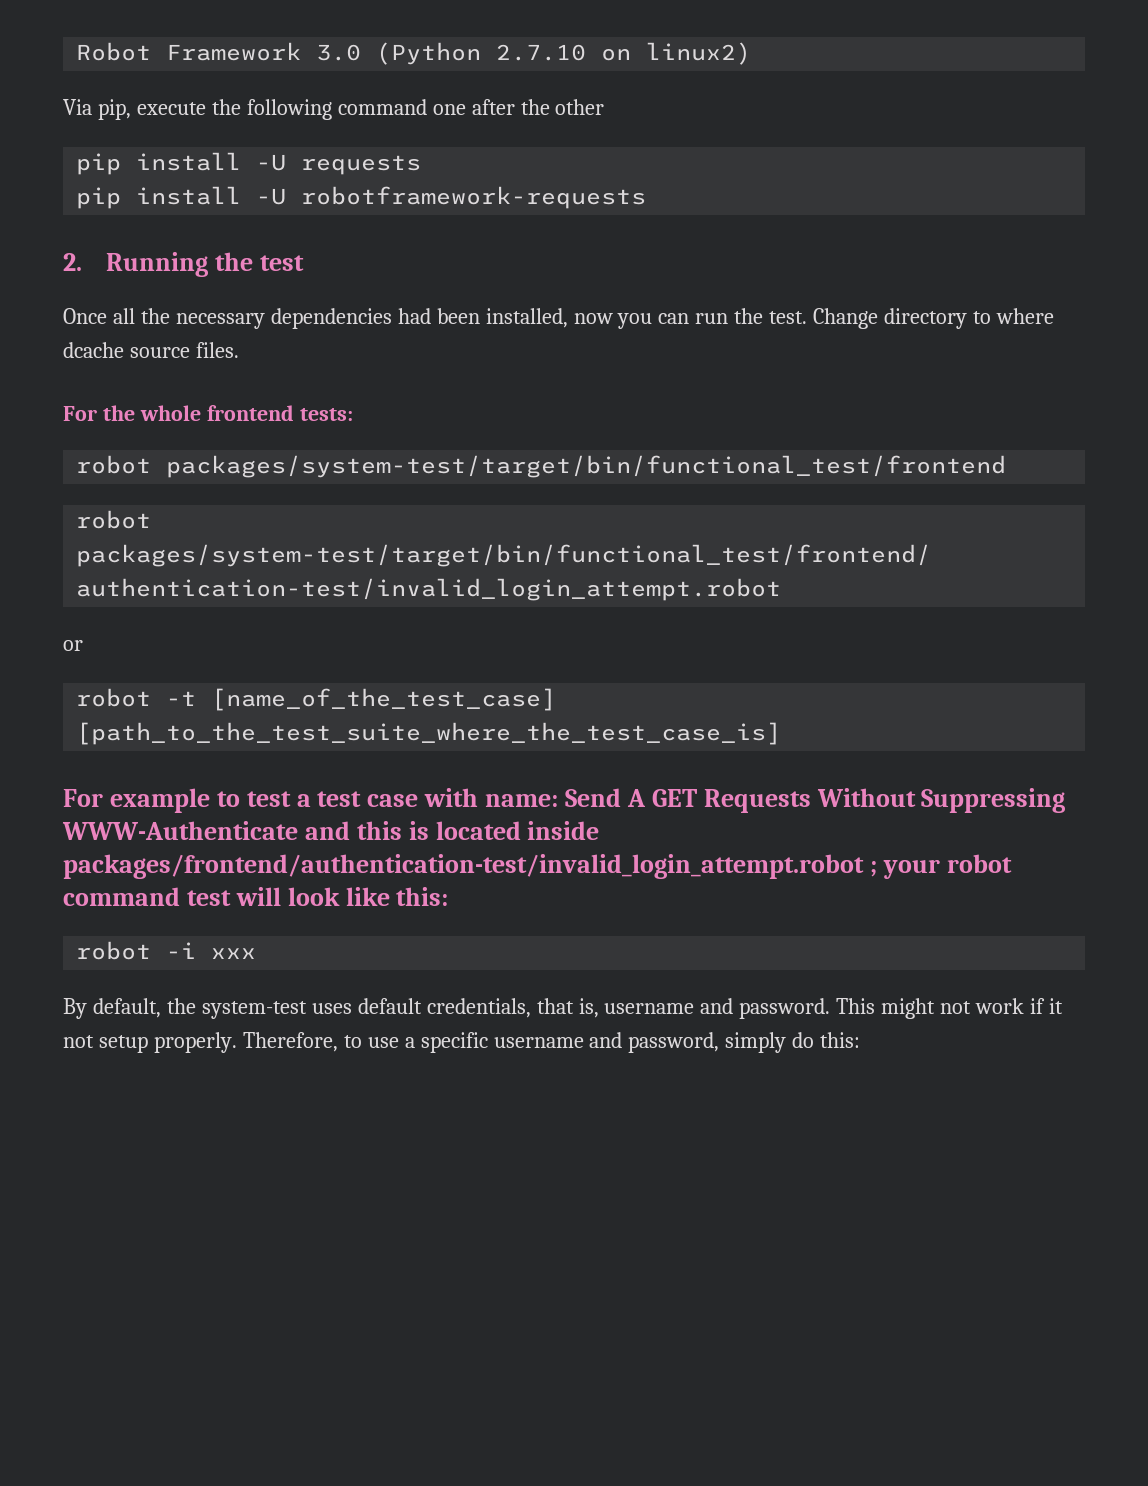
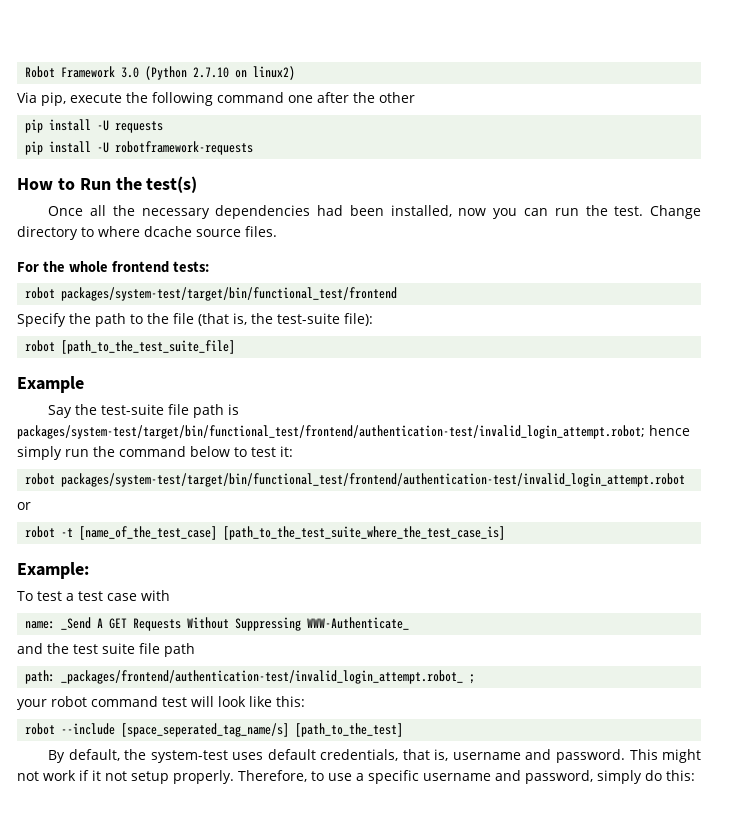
[63,252,304,277] 2. Running the test -> [17,176,198,193] How to Run the test(s)
(1007, 466) none -> [17,313,373,327] [25,340,236,354] [17,376,84,393] [48,404,240,418] [17,425,690,439] [17,446,293,460] // Specify the path to the file (that is, the test-suite file): // robot [path_to_the_test_suite_file] // Example // Say the test-suite file path is packages/system-test/target/bin/functional_test/frontend/authentication-test/invalid_login_attempt.robot; hence simply run the command below to test it:
[63,788,240,813] For example to -> [17,562,89,579] [17,591,33,601] Example: // To
[485,788,621,807] name: Send -> [25,617,92,630] // name: _Send
[62,821,600,840] [63,854,864,879] WWW-Authenticate and this is located inside packages/frontend/authentication-test/invalid_login_attempt.robot -> [307,617,410,630] [17,643,195,657] [25,670,464,684] WWW-Authenticate_ // and the test suite file path // path: _packages/frontend/authentication-test/invalid_login_attempt.robot_
(877, 869) none -> (476, 679) //
[166,942,257,959] -i xxx -> [61,723,404,737] --include [space_seperated_tag_name/s] [path_to_the_test]

